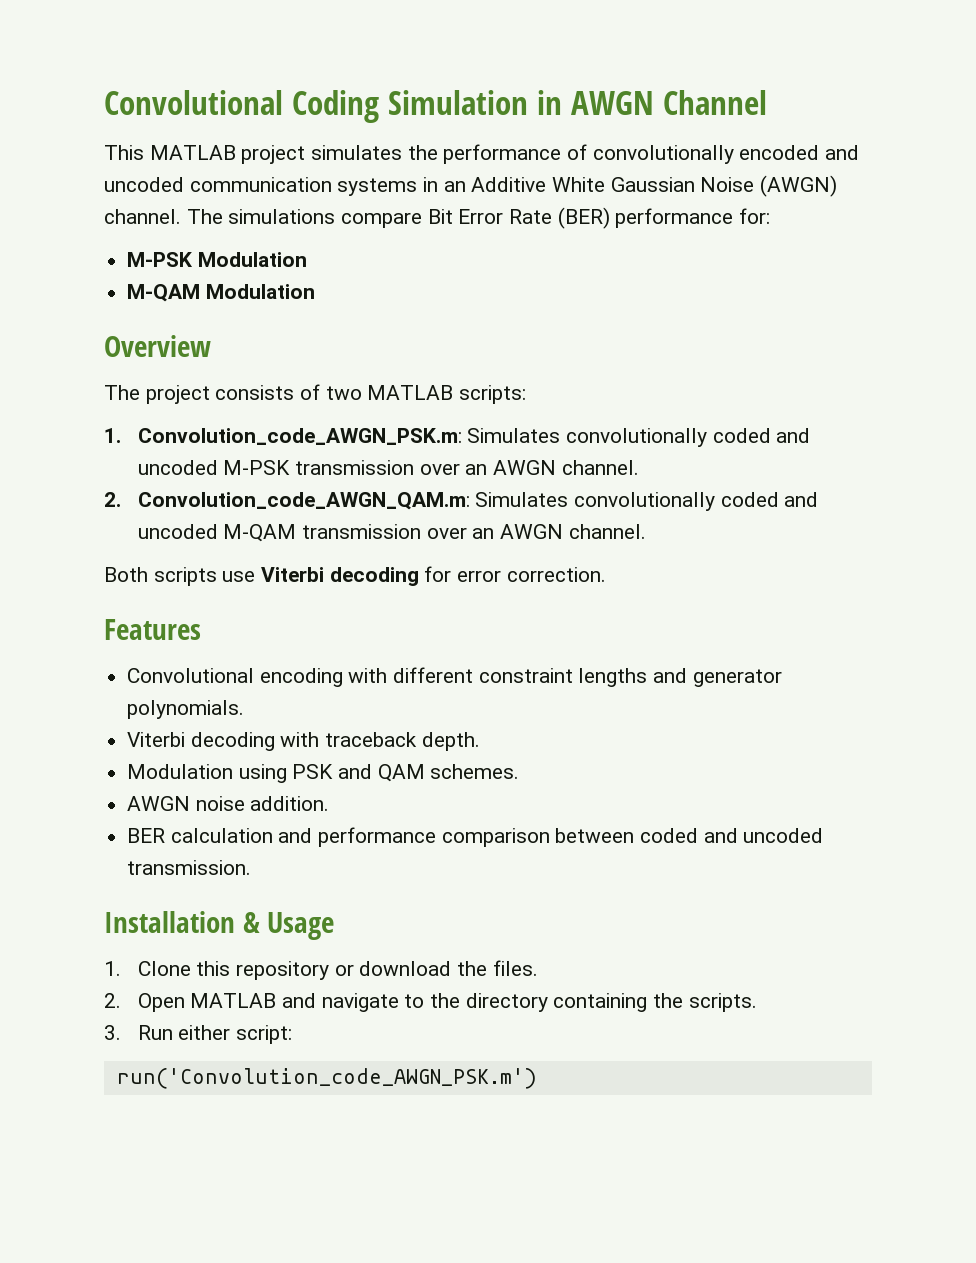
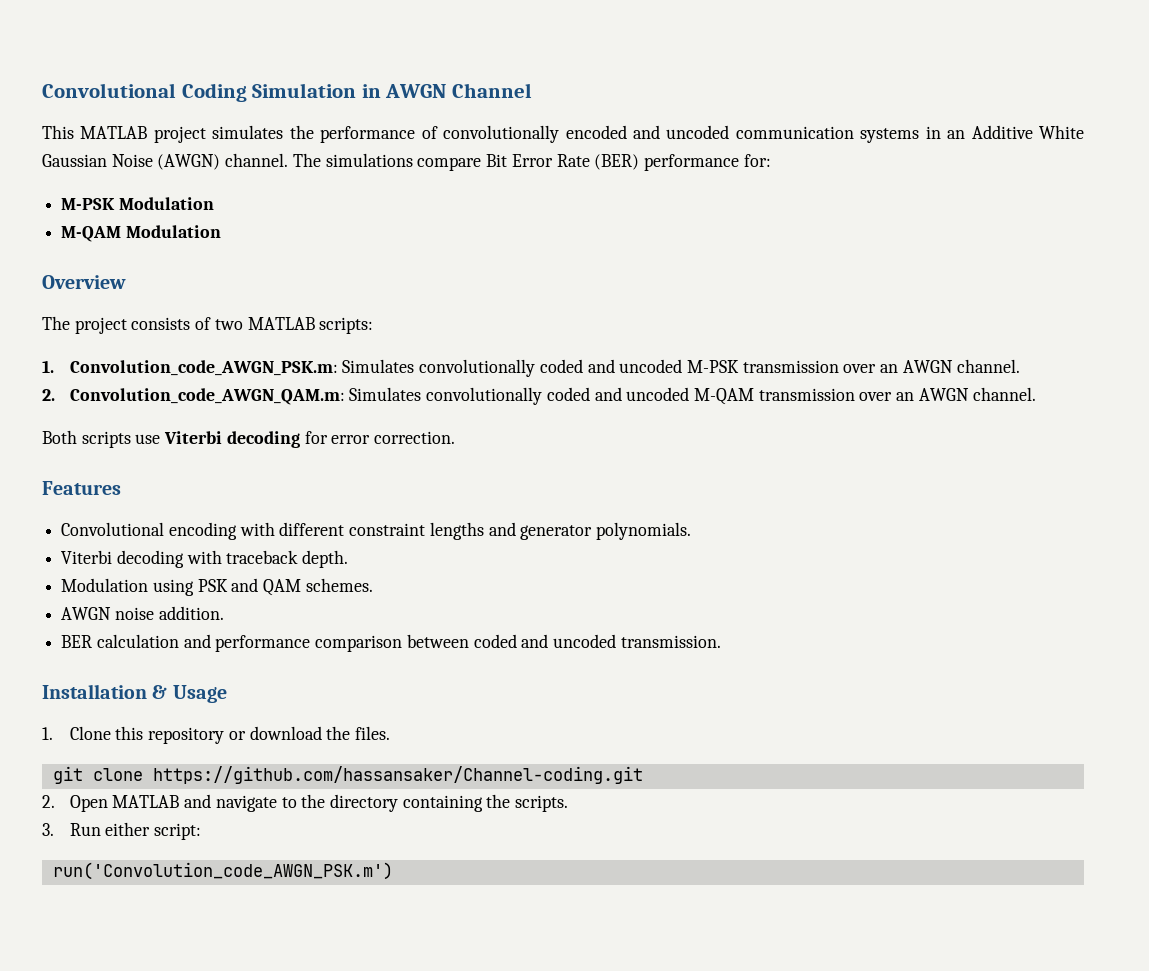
(538, 968) none -> [52,766,643,784] // git clone https://github.com/hassansaker/Channel-coding.git

